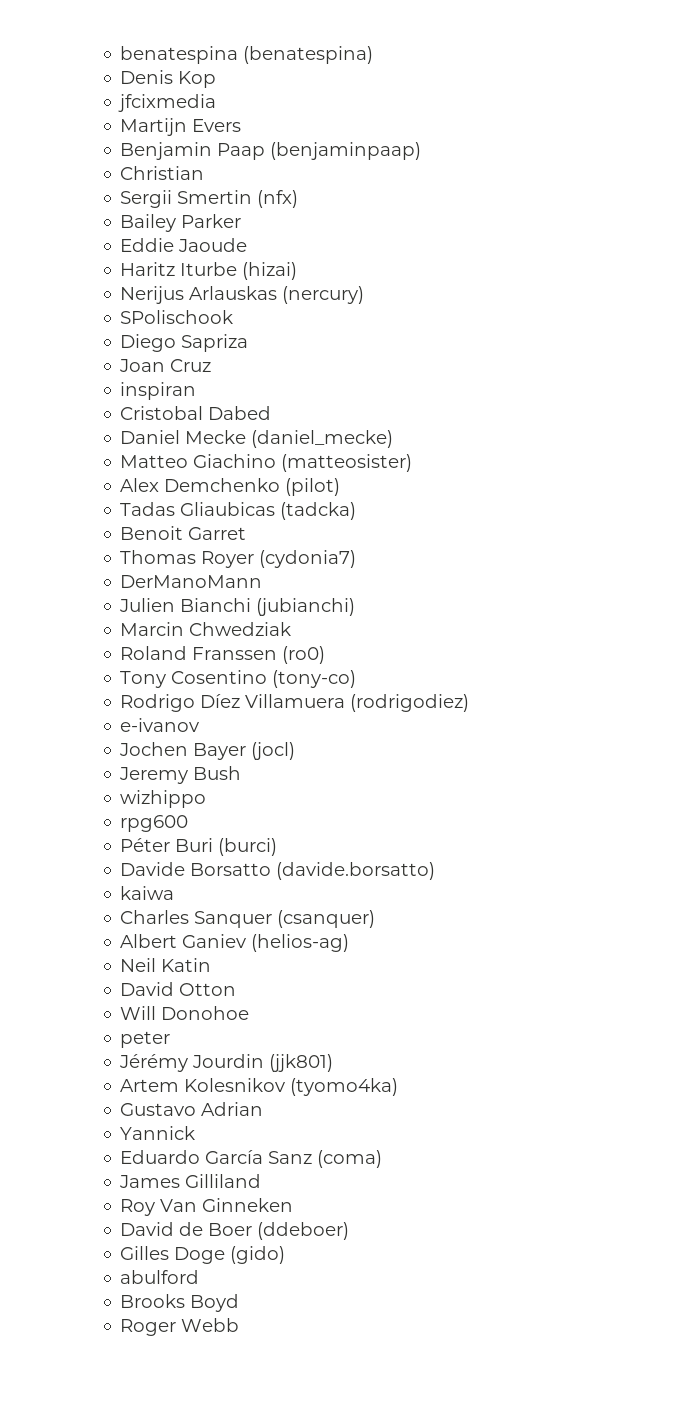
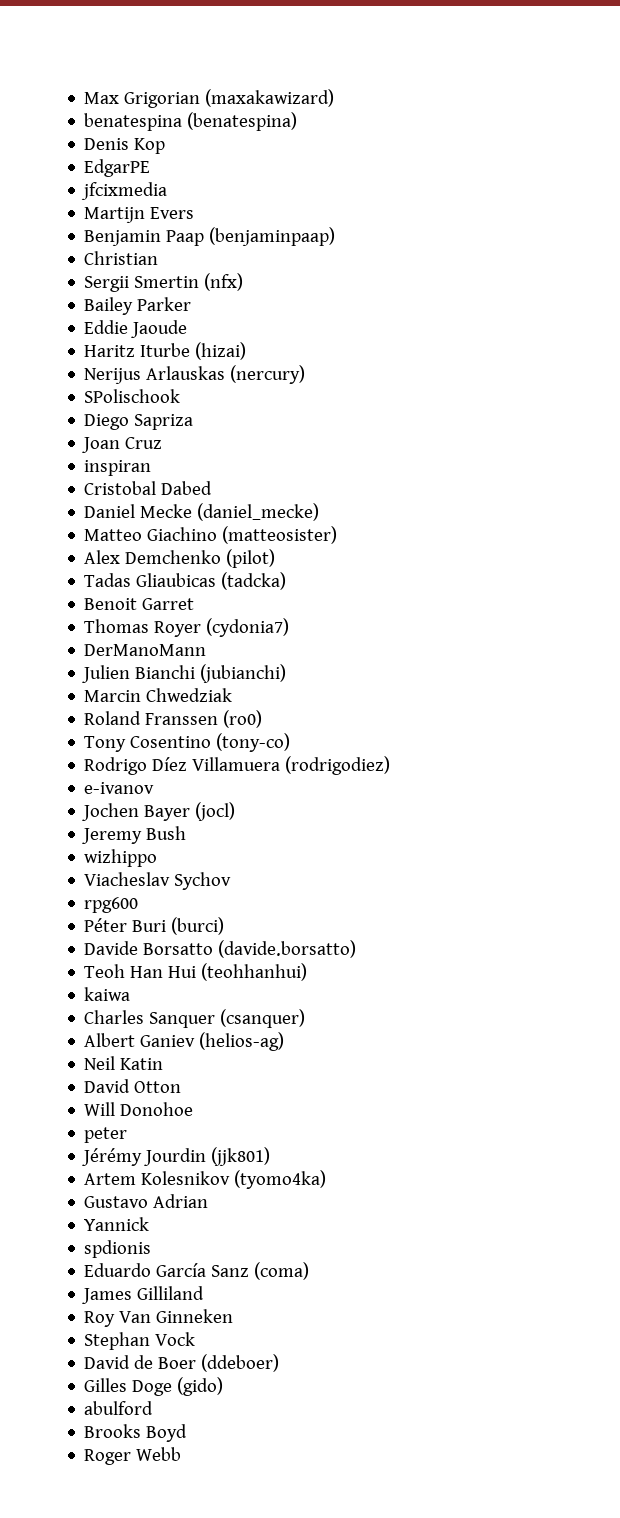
(120, 55) none -> [84,89,335,108] Max Grigorian (maxakawizard) //
(217, 79) none -> [84,159,151,177] // EdgarPE
(207, 799) none -> [84,872,232,890] // Viacheslav Sychov
(436, 871) none -> [84,963,308,981] // Teoh Han Hui (teohhanhui)
(196, 1133) none -> [84,1240,152,1258] // spdionis
(294, 1205) none -> [84,1332,196,1350] // Stephan Vock

